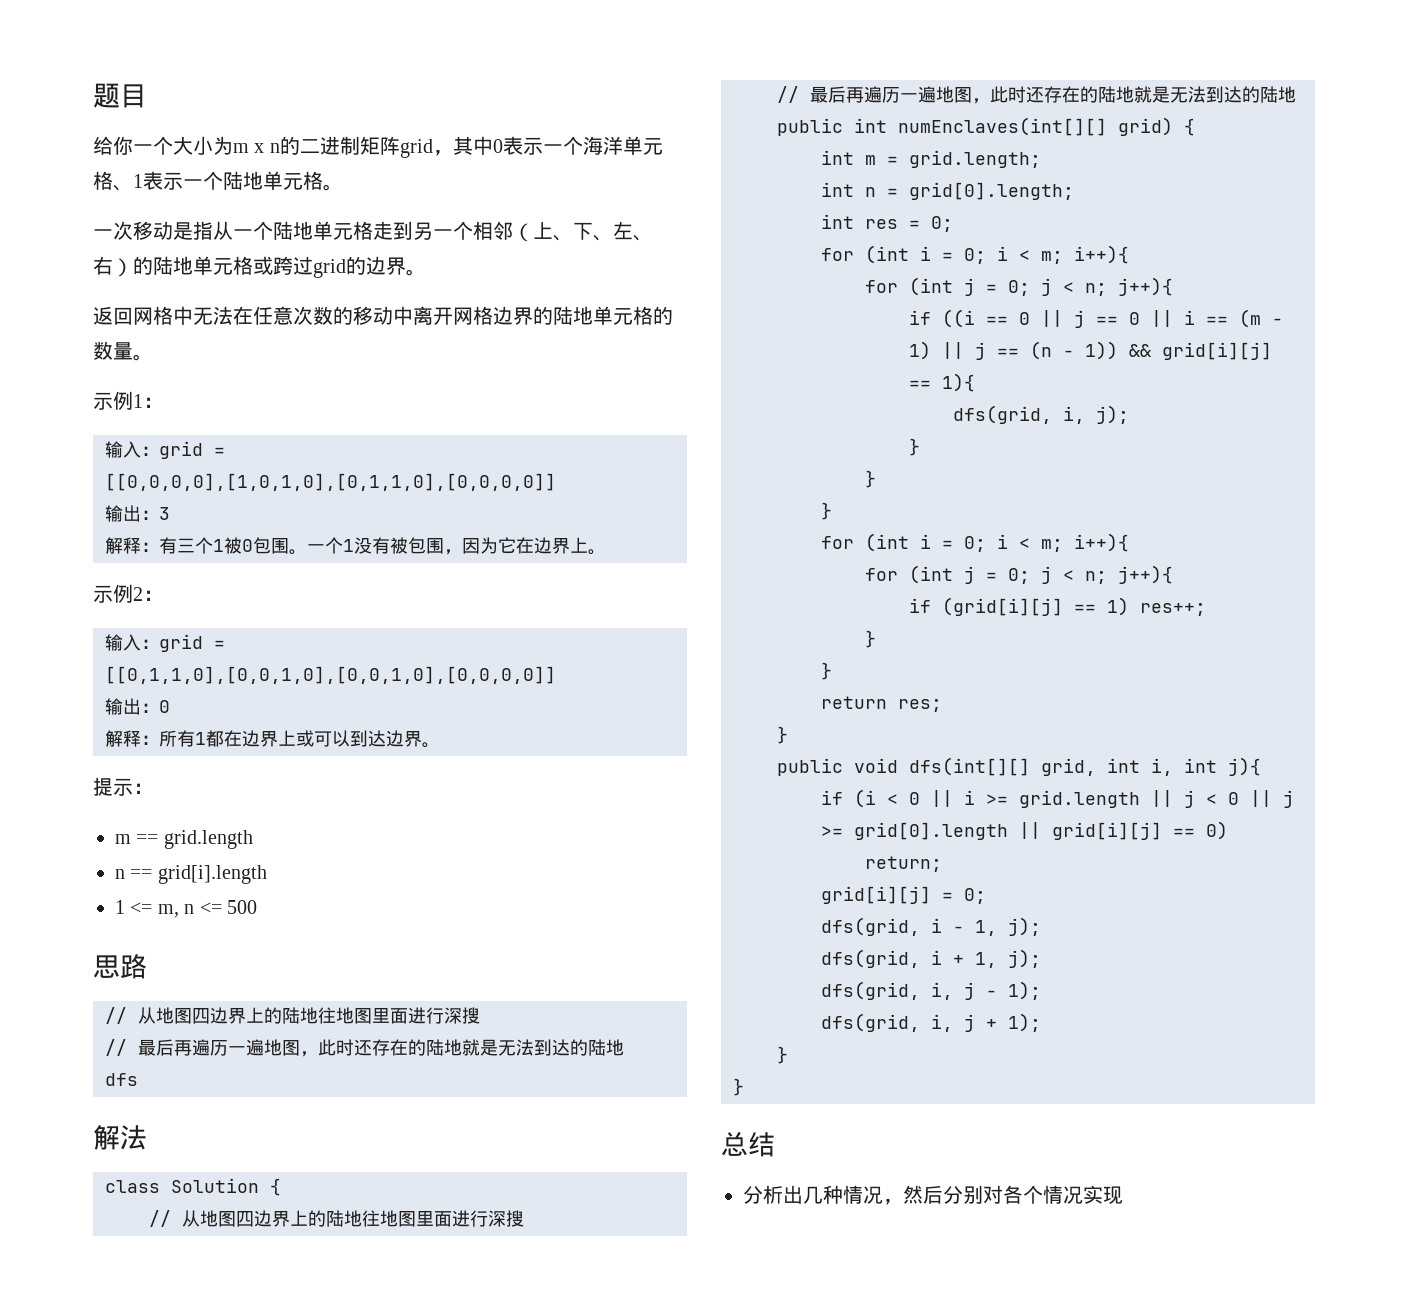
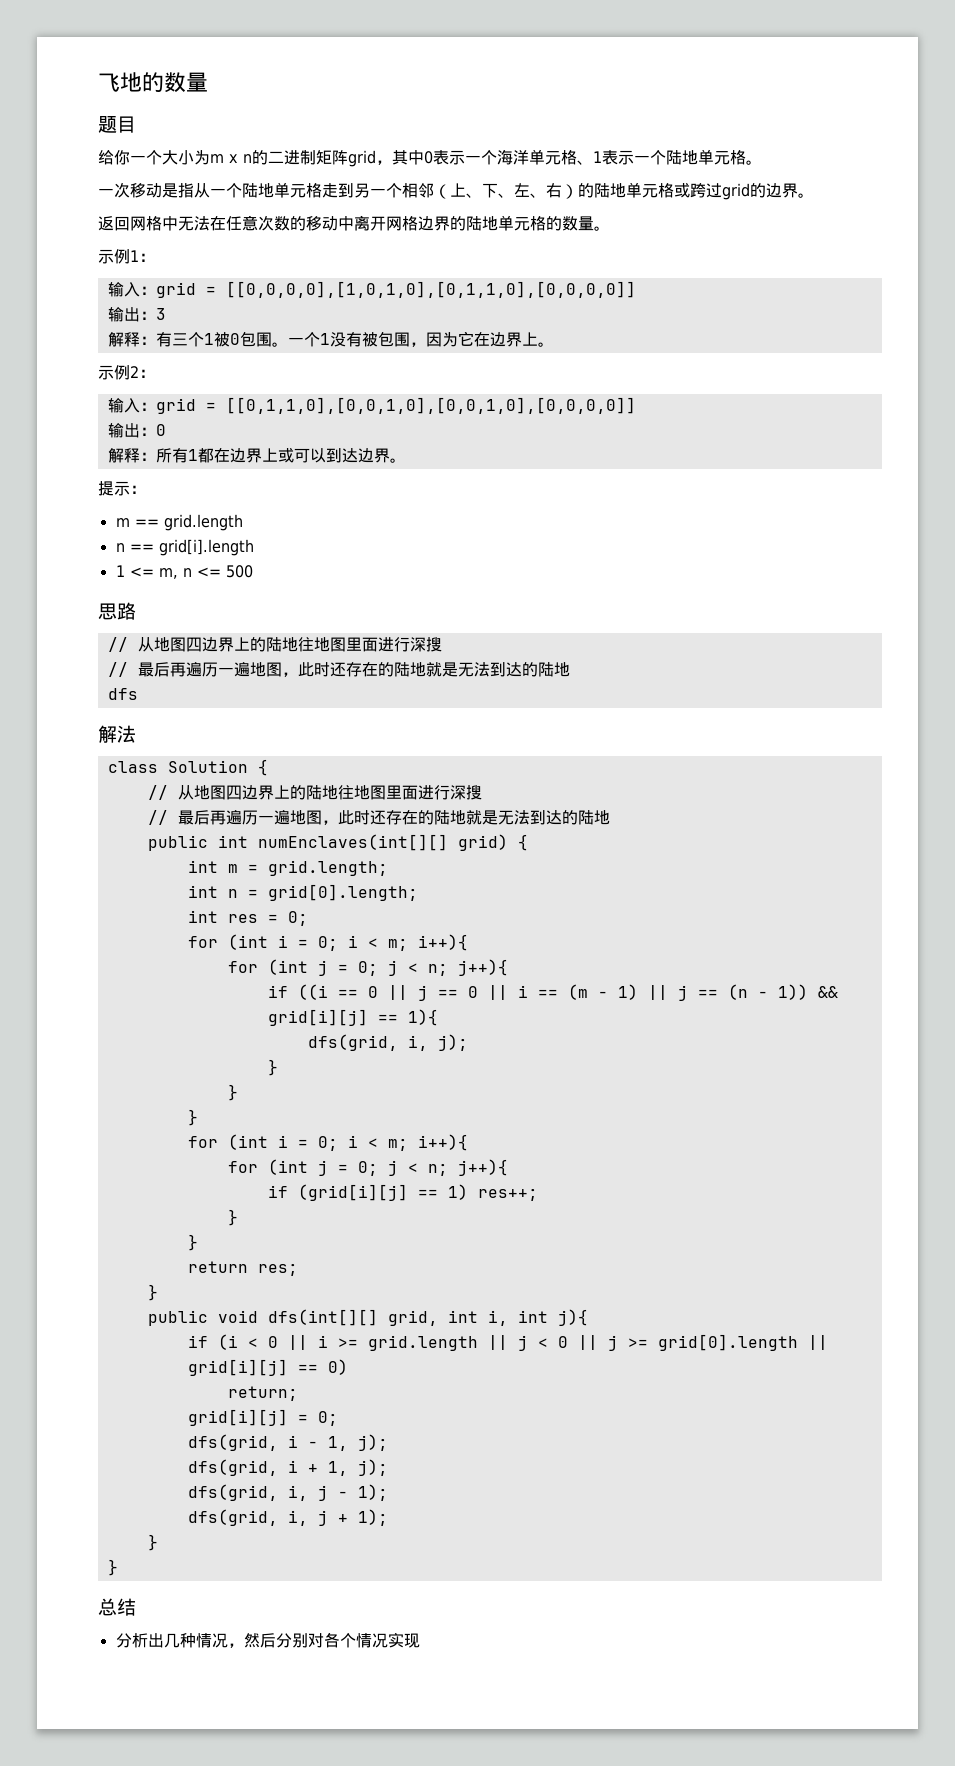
(93, 95) none -> [98,72,208,93] 飞地的数量 //

